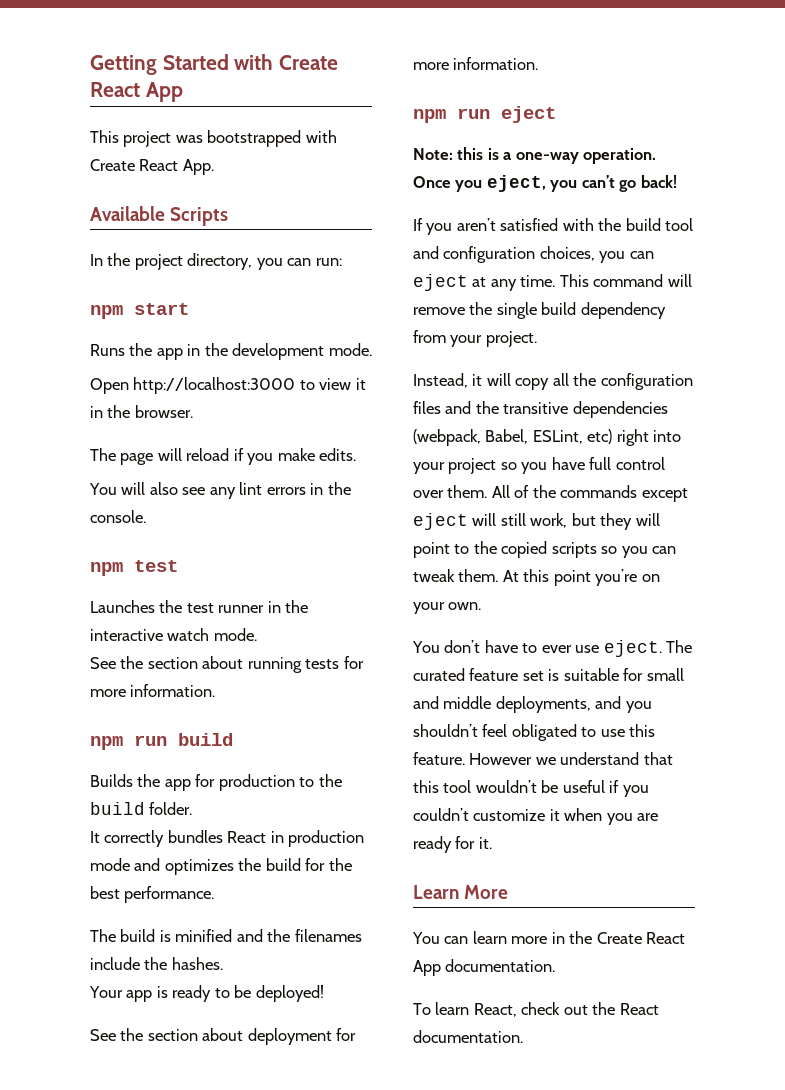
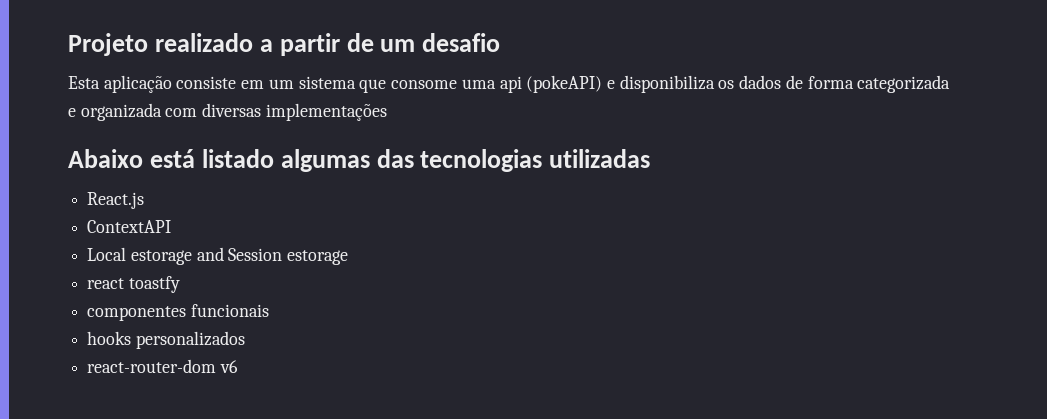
[90,54,339,75] [90,82,183,102] [90,130,337,147] [90,159,214,175] [90,206,229,226] [90,253,342,270] [90,303,189,319] [90,343,372,360] [90,377,366,394] [90,405,193,418] [90,448,357,465] [89,482,351,499] [90,510,146,523] [90,560,178,576] [90,600,309,613] [90,628,257,641] [90,656,364,673] [90,684,216,697] [90,733,233,750] [90,774,342,791] [90,802,193,815] [90,830,365,847] [90,858,352,875] [90,886,215,903] [90,929,362,942] [90,957,223,970] [89,985,324,1002] [90,1028,357,1045] [413,57,539,70] [413,106,556,123] [413,147,657,164] [413,175,677,192] [413,218,694,235] [413,246,654,263] [413,274,692,291] [413,302,666,319] [413,330,537,347] [413,373,693,390] [413,401,668,418] [413,429,682,446] [413,457,665,474] [413,485,688,502] [413,513,660,530] [413,541,677,558] [413,569,660,586] [413,602,482,614] [412,640,693,657] [413,668,684,681] [413,696,652,713] [413,724,656,741] [413,752,673,765] [413,780,649,797] [413,808,659,825] [413,836,492,853] [413,885,509,899] [412,931,686,944] [413,959,556,976] [413,1002,659,1017] [413,1030,523,1043] Getting Started with Create React App // This project was bootstrapped with Create React App. // Available Scripts // In the project directory, you can run: // npm start // Runs the app in the development mode. // Open http://localhost:3000 to view it in the browser. // The page will reload if you make edits. // You will also see any lint errors in the console. // npm test // Launches the test runner in the interactive watch mode. // See the section about running tests for more information. // npm run build // Builds the app for production to the build folder. // It correctly bundles React in production mode and optimizes the build for the best performance. // The build is minified and the filenames include the hashes. // Your app is ready to be deployed! // See the section about deployment for more information. // npm run eject // Note: this is a one-way operation. Once you eject, you can’t go back! // If you aren’t satisfied with the build tool and configuration choices, you can eject at any time. This command will remove the single build dependency from your project. // Instead, it will copy all the configuration files and the transitive dependencies (webpack, Babel, ESLint, etc) right into your project so you have full control over them. All of the commands except eject will still work, but they will point to the copied scripts so you can tweak them. At this point you’re on your own. // You don’t have to ever use eject. The curated feature set is suitable for small and middle deployments, and you shouldn’t feel obligated to use this feature. However we understand that this tool wouldn’t be useful if you couldn’t customize it when you are ready for it. // Learn More // You can learn more in the Create React App documentation. // To learn React, check out the React documentation. -> [68,33,501,56] [68,75,951,93] [68,103,387,121] [68,149,651,172] [87,192,145,209] [87,220,172,233] [87,247,349,265] [87,276,180,293] [87,304,269,321] [87,331,245,349] [87,359,238,373] Projeto realizado a partir de um desafio // Esta aplicação consiste em um sistema que consome uma api (pokeAPI) e disponibiliza os dados de forma categorizada e organizada com diversas implementações // Abaixo está listado algumas das tecnologias utilizadas // React.js // ContextAPI // Local estorage and Session estorage // react toastfy // componentes funcionais // hooks personalizados // react-router-dom v6

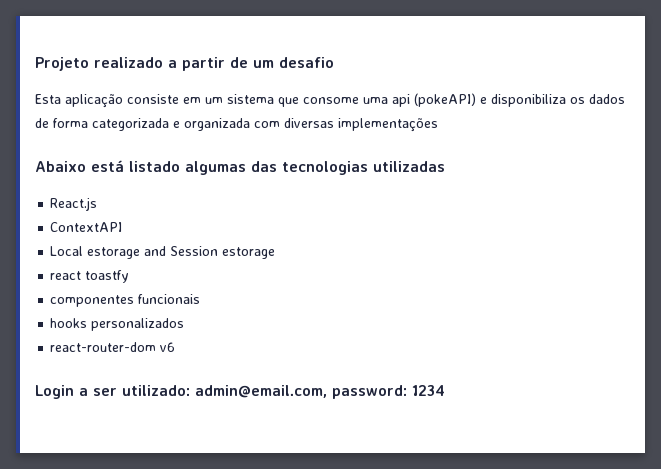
(238, 366) none -> [35,385,445,399] // Login a ser utilizado: admin@email.com, password: 1234

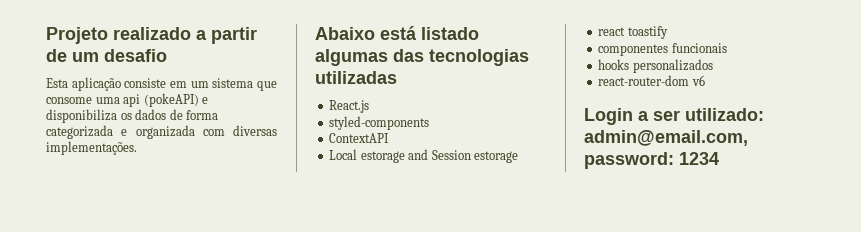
[338,118,438,132] implementações -> [46,141,137,155] implementações.
(98, 204) none -> [329,116,430,130] // styled-components
[85,270,130,283] toastfy -> [627,26,668,39] toastify

